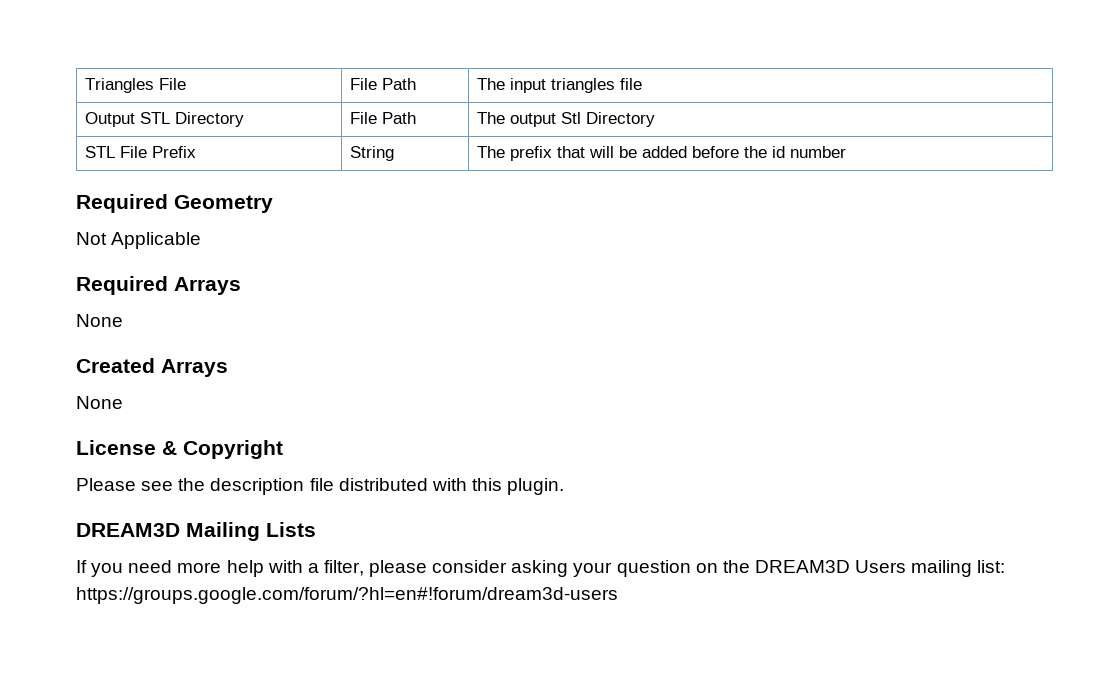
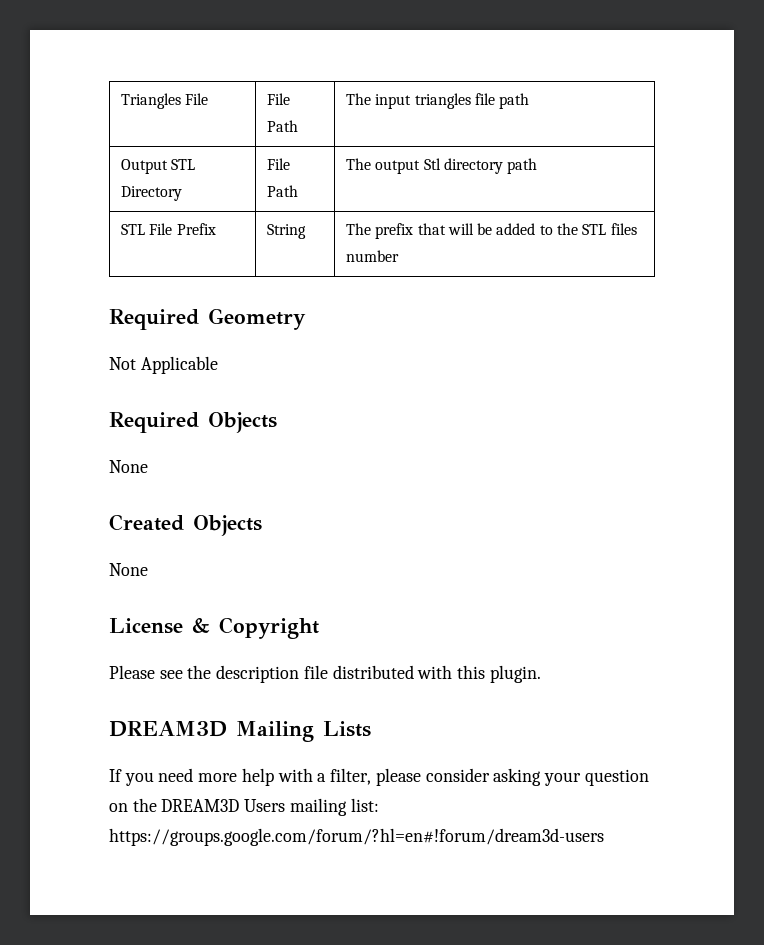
(643, 84) none -> [499,93,530,109] path
[586,112,656,127] Directory -> [443,158,538,174] directory path
[692,146,786,158] before the id -> [539,223,637,235] to the STL files
[174,277,241,295] Arrays -> [208,412,277,433] Objects
[161,359,228,377] Arrays -> [193,515,262,536] Objects

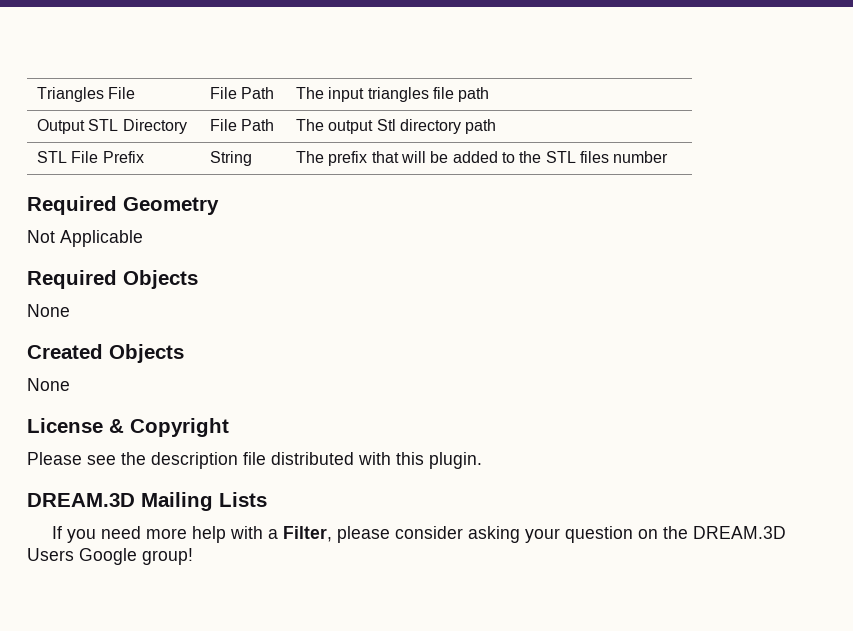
[109,721,227,737] DREAM3D -> [27,493,135,507] DREAM.3D
[330,768,372,785] filter, -> [283,526,333,542] Filter,
[161,798,379,816] [109,828,604,846] DREAM3D Users mailing list: https://groups.google.com/forum/?hl=en#!forum/dream3d-users -> [693,526,787,539] [27,548,193,565] DREAM.3D Users Google group!

